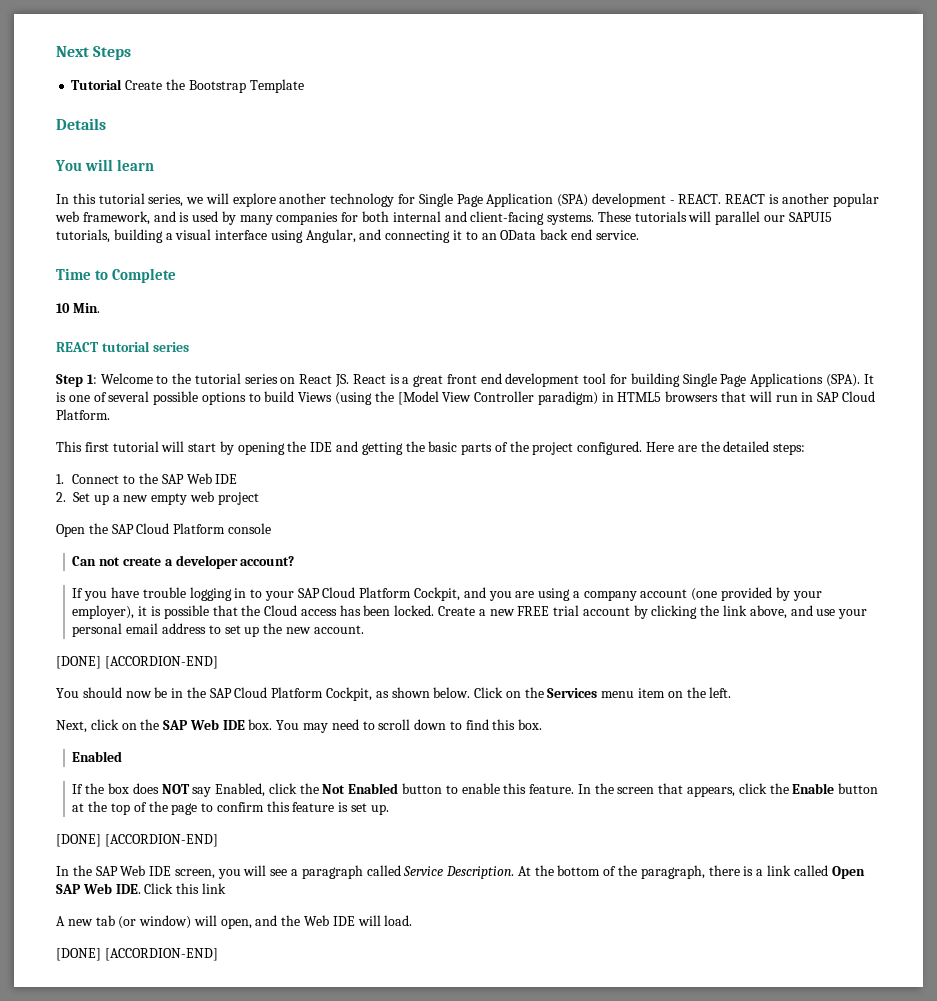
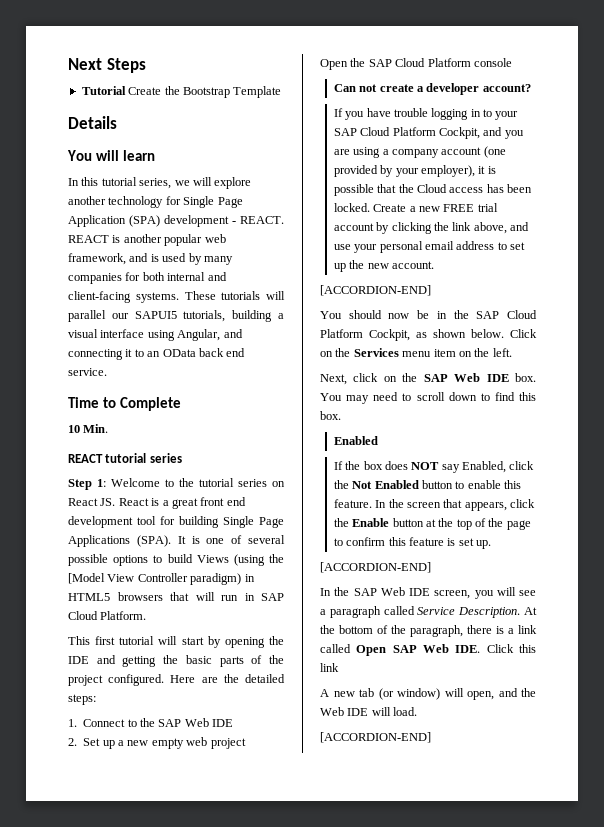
[56,656,101,669] [DONE] -> (434, 265) none
[56,834,101,847] [DONE] -> (492, 544) none
[56,948,101,961] [DONE] -> (418, 711) none

